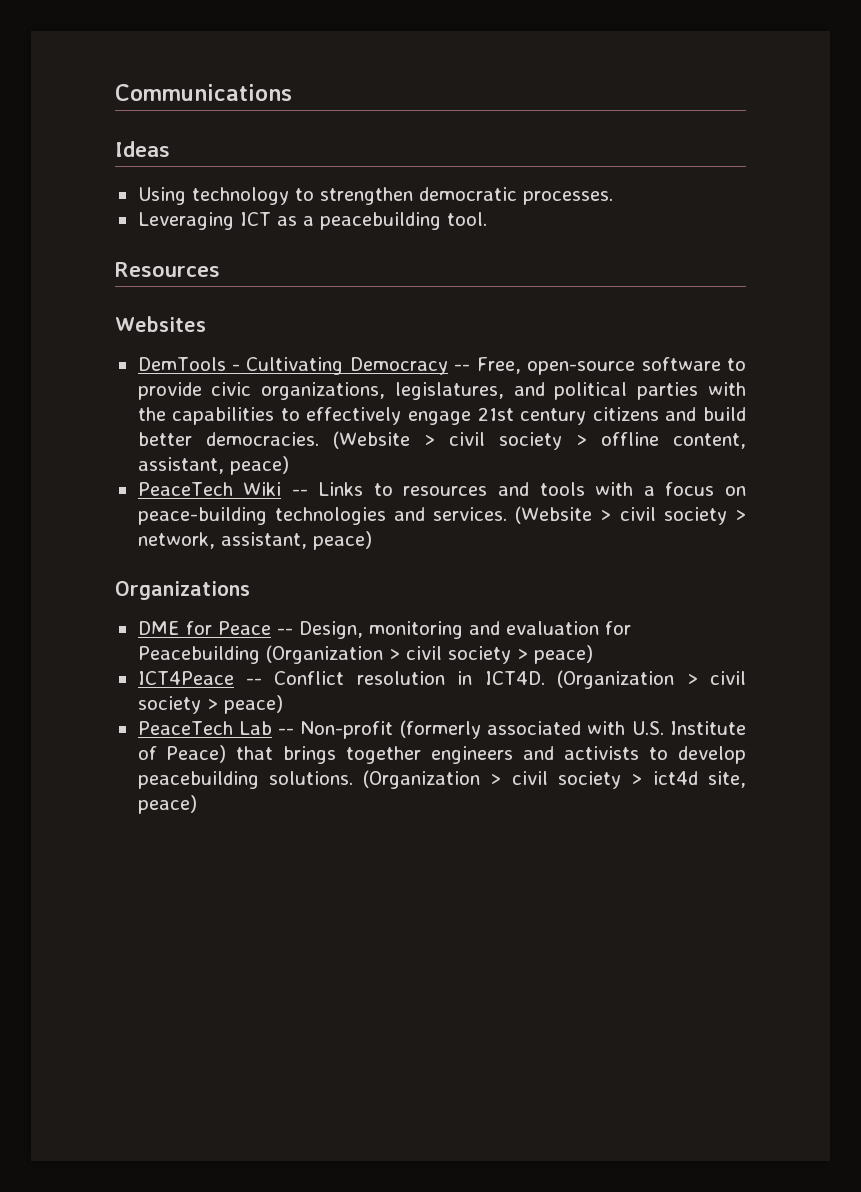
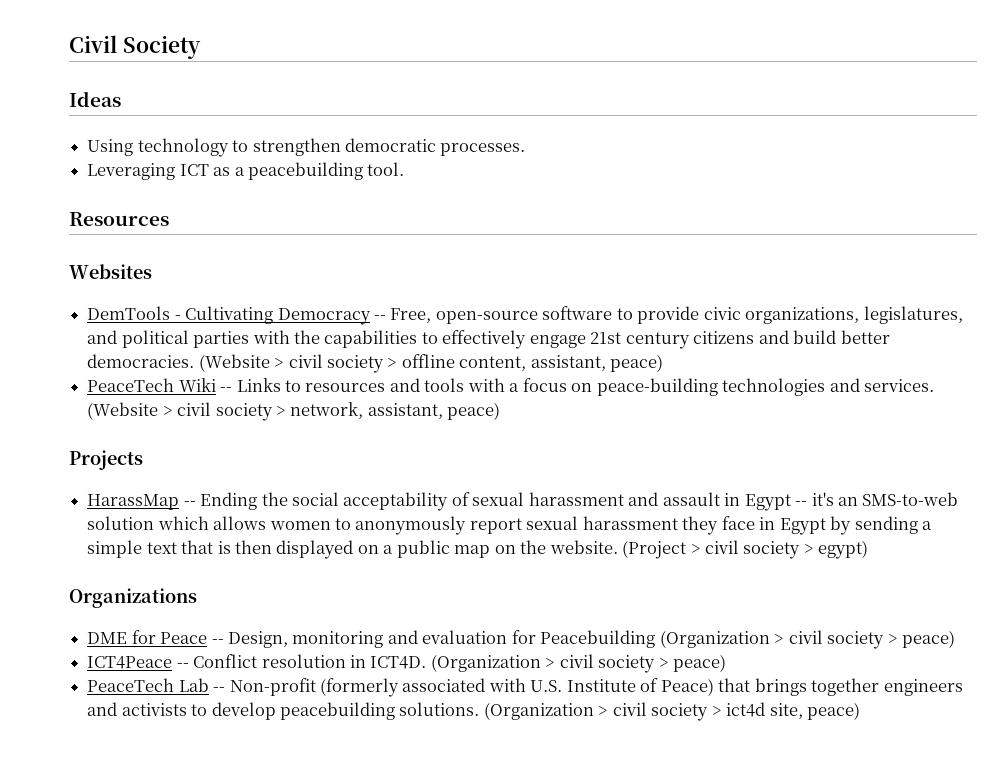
[115,84,292,101] Communications -> [69,35,201,59] Civil Society
(372, 540) none -> [69,450,143,470] [87,492,959,511] [87,516,932,535] [87,540,869,559] // Projects // HarassMap -- Ending the social acceptability of sexual harassment and assault in Egypt -- it's an SMS-to-web solution which allows women to anonymously report sexual harassment they face in Egypt by sending a simple text that is then displayed on a public map on the website. (Project > civil society > egypt)

